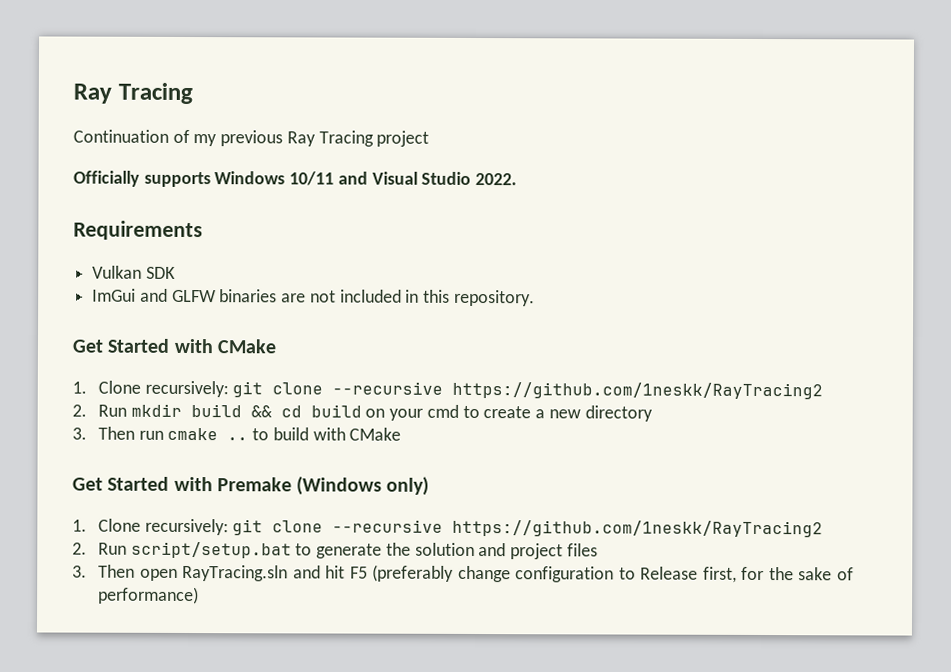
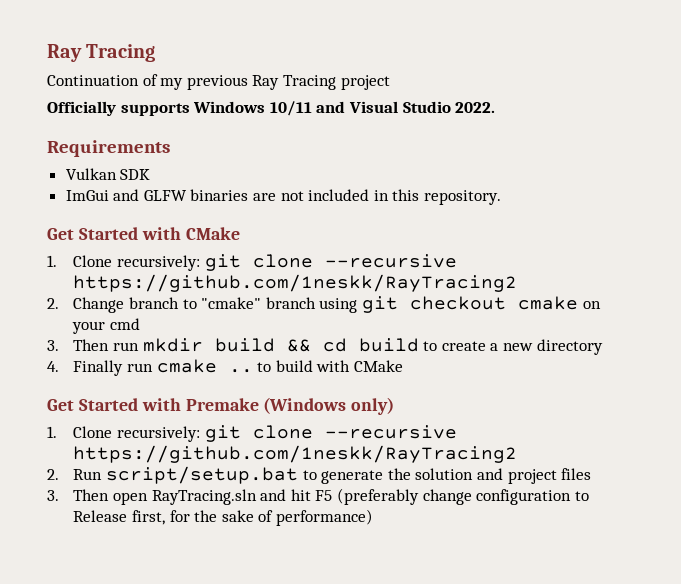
[97,404,127,417] Run -> [73,296,601,313] [72,318,141,334] [47,339,140,351] Change branch to "cmake" branch using git checkout cmake on your cmd // 3. Then run
[365,404,459,421] on your cmd -> (419, 345) none
[72,426,135,440] 3. Then -> [47,360,124,376] 4. Finally

